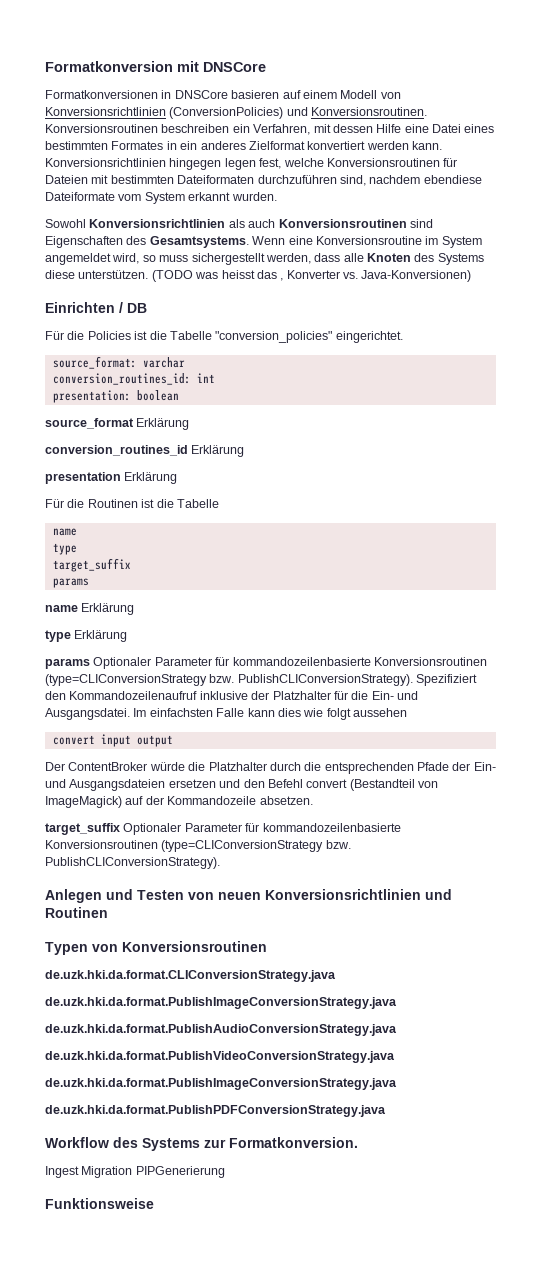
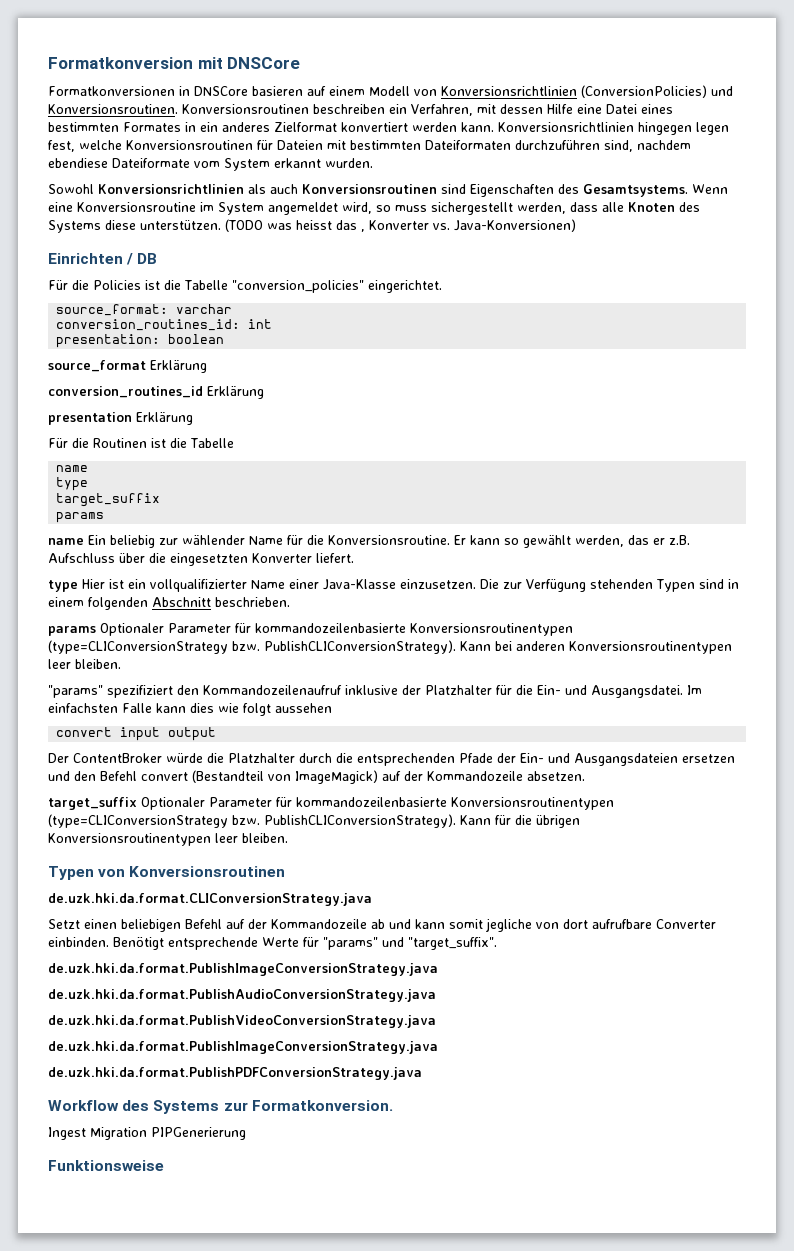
[81,603,135,615] [45,630,128,642] Erklärung // type Erklärung -> [88,535,690,548] [48,553,354,566] [48,579,739,592] [48,597,290,610] Ein beliebig zur wählender Name für die Konversionsroutine. Er kann so gewählt werden, das er z.B. Aufschluss über die eingesetzten Konverter liefert. // type Hier ist ein vollqualifizierter Name einer Java-Klasse einzusetzen. Die zur Verfügung stehenden Typen sind in einem folgenden Abschnitt beschrieben.
[373,657,487,666] [45,674,478,686] Konversionsroutinen (type=CLIConversionStrategy bzw. PublishCLIConversionStrategy). Spezifiziert -> [410,623,573,636] [48,640,732,654] [48,659,121,669] [48,685,173,698] Konversionsroutinentypen (type=CLIConversionStrategy bzw. PublishCLIConversionStrategy). Kann bei anderen Konversionsroutinentypen leer bleiben. // "params" spezifiziert
[45,840,351,852] [45,857,220,869] [45,889,452,903] [45,907,108,918] [45,941,267,955] [45,970,336,982] Konversionsroutinen (type=CLIConversionStrategy bzw. PublishCLIConversionStrategy). // Anlegen und Testen von neuen Konversionsrichtlinien und Routinen // Typen von Konversionsroutinen // de.uzk.hki.da.format.CLIConversionStrategy.java -> [451,797,614,810] [48,814,580,828] [48,833,288,846] [48,866,286,880] [48,893,372,906] [48,918,716,932] [48,936,497,950] Konversionsroutinentypen (type=CLIConversionStrategy bzw. PublishCLIConversionStrategy). Kann für die übrigen Konversionsroutinentypen leer bleiben. // Typen von Konversionsroutinen // de.uzk.hki.da.format.CLIConversionStrategy.java // Setzt einen beliebigen Befehl auf der Kommandozeile ab und kann somit jegliche von dort aufrufbare Converter einbinden. Benötigt entsprechende Werte für "params" und "target_suffix".

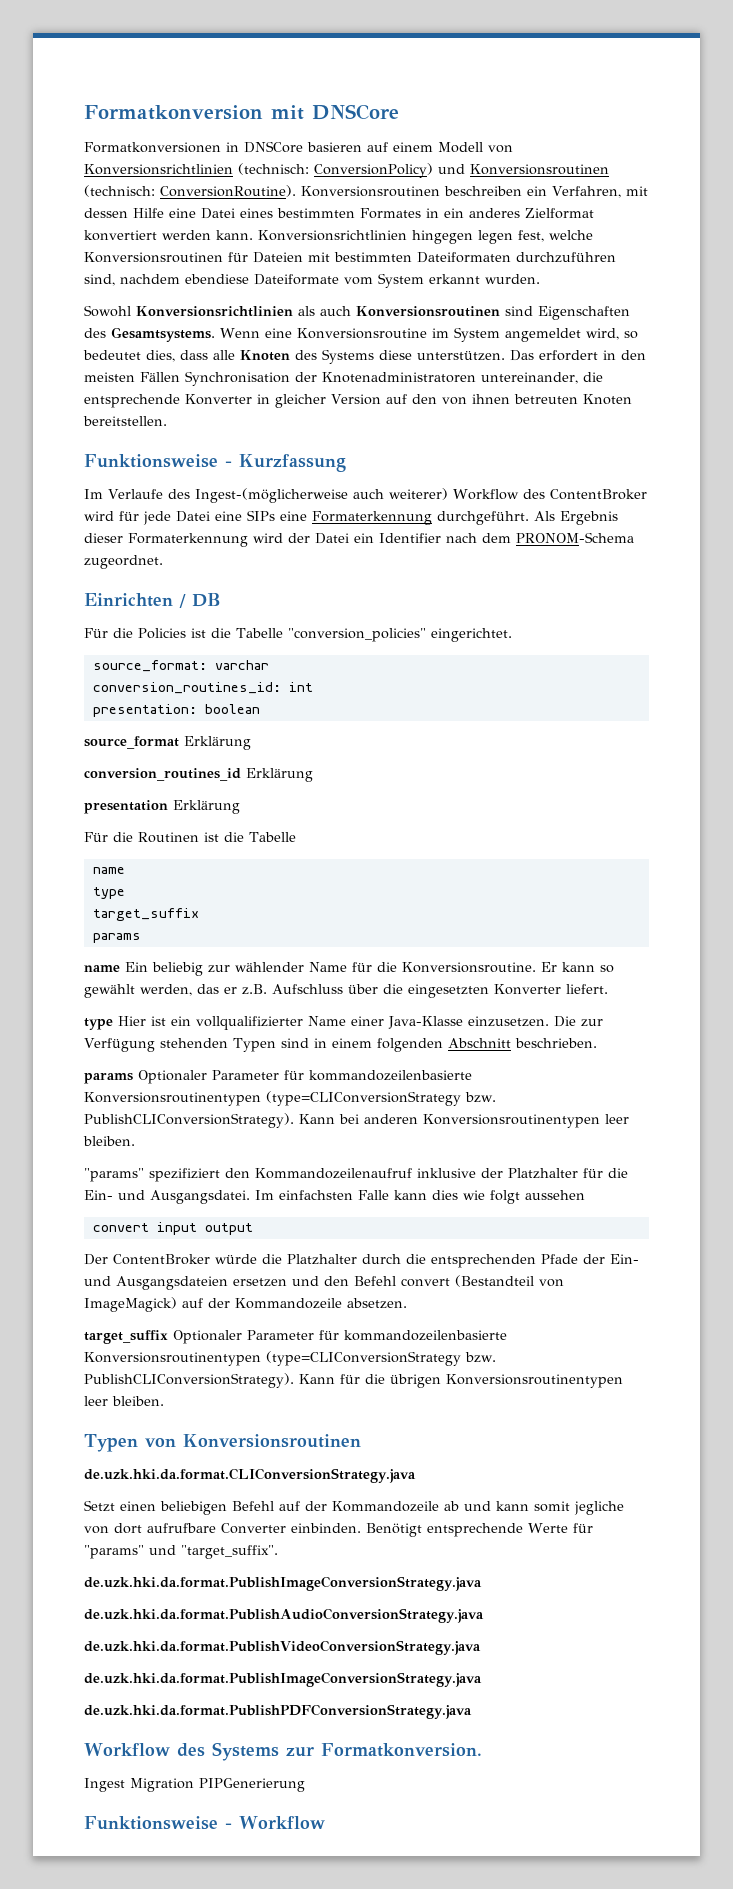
[581,85,733,98] [48,104,178,114] (ConversionPolicies) und Konversionsroutinen. -> [238,163,609,178] [84,185,296,197] (technisch: ConversionPolicy) und Konversionsroutinen (technisch: ConversionRoutine).
[395,202,566,215] muss sichergestellt werden, -> [83,350,175,362] bedeutet dies,
[225,219,576,232] (TODO was heisst das , Konverter vs. Java-Konversionen) -> [510,350,646,361] [84,371,603,386] [84,394,632,408] [83,416,167,426] [84,454,346,472] [84,488,647,503] [84,510,618,525] [84,532,634,547] [84,555,163,569] Das erfordert in den meisten Fällen Synchronisation der Knotenadministratoren untereinander, die entsprechende Konverter in gleicher Version auf den von ihnen betreuten Knoten bereitstellen. // Funktionsweise - Kurzfassung // Im Verlaufe des Ingest-(möglicherweise auch weiterer) Workflow des ContentBroker wird für jede Datei eine SIPs eine Formaterkennung durchgeführt. Als Ergebnis dieser Formaterkennung wird der Datei ein Identifier nach dem PRONOM-Schema zugeordnet.
(164, 1165) none -> [225,1816,325,1829] - Workflow

